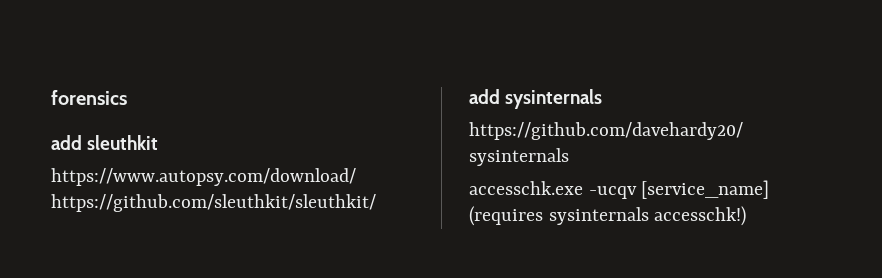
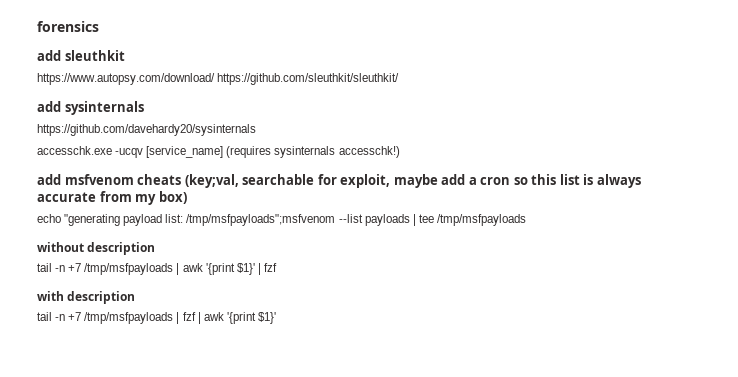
(747, 216) none -> [37,174,641,188] [37,191,187,205] [37,214,526,226] [37,242,156,255] [37,263,277,275] [37,291,136,304] [37,312,276,324] // add msfvenom cheats (key;val, searchable for exploit, maybe add a cron so this list is always accurate from my box) // echo "generating payload list: /tmp/msfpayloads";msfvenom --list payloads | tee /tmp/msfpayloads // without description // tail -n +7 /tmp/msfpayloads | awk '{print $1}' | fzf // with description // tail -n +7 /tmp/msfpayloads | fzf | awk '{print $1}'

